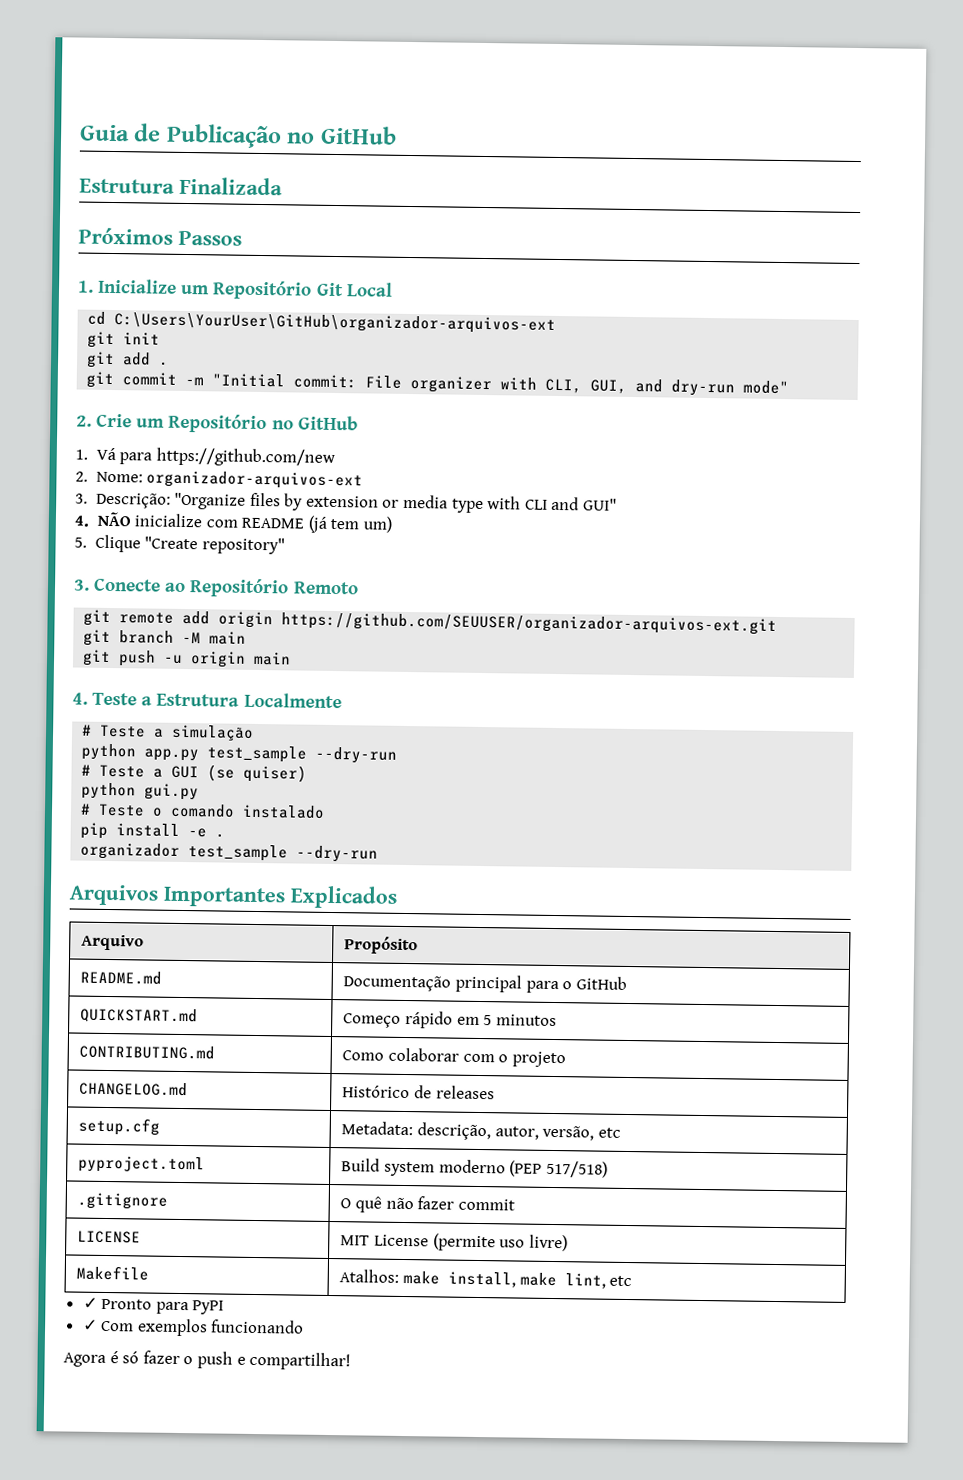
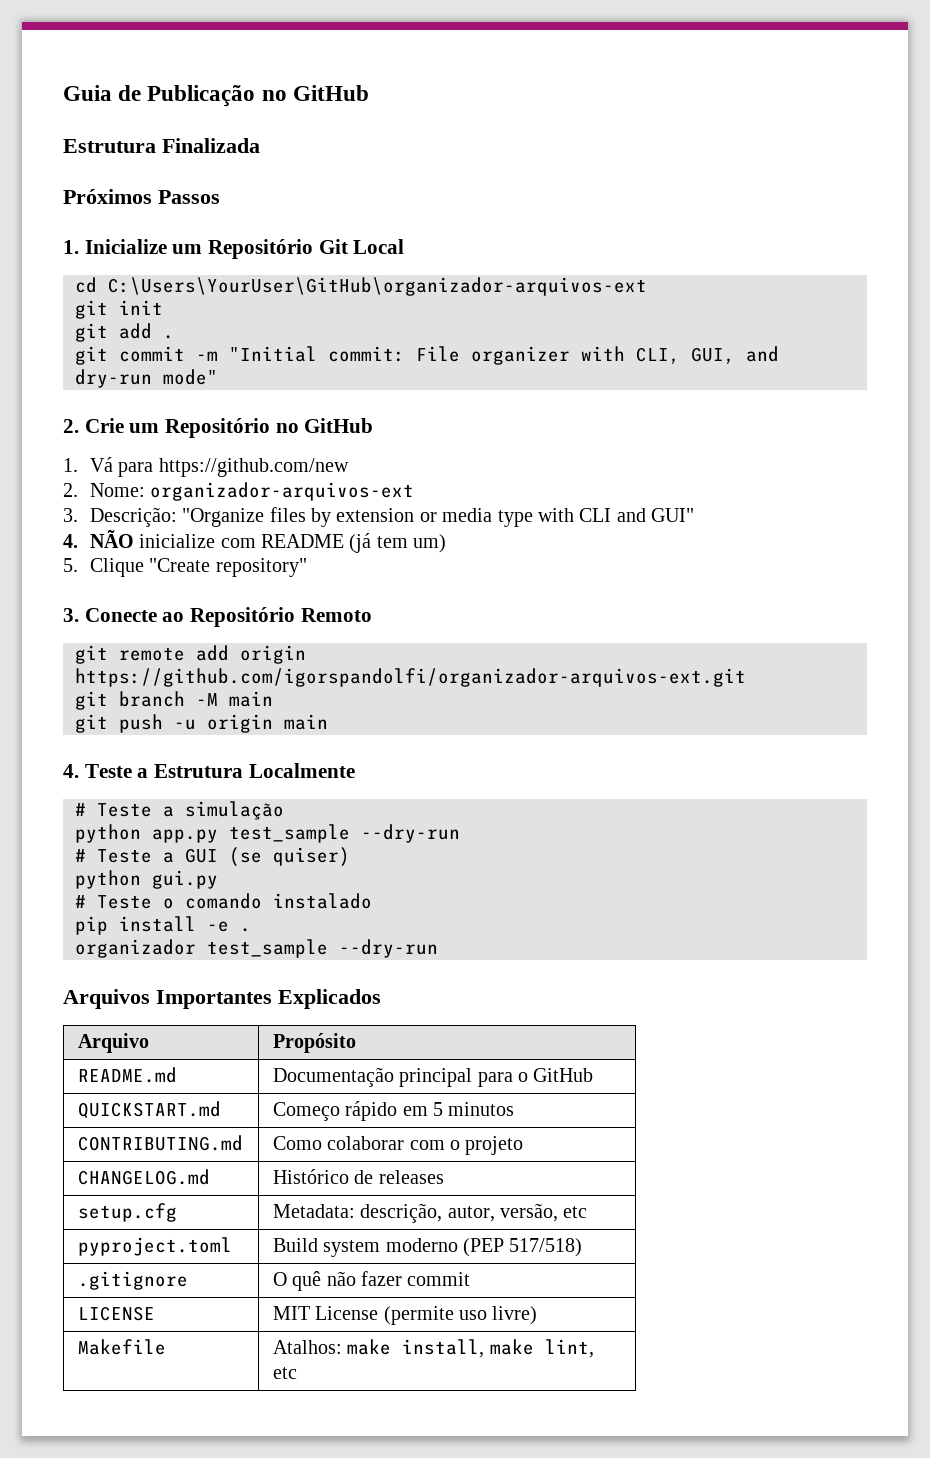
[281,612,778,635] https://github.com/SEUUSER/organizador-arquivos-ext.git -> [75,668,746,687] https://github.com/igorspandolfi/organizador-arquivos-ext.git
[82,1297,225,1315] [82,1318,305,1337] [63,1350,352,1371] // ✓ Pronto para PyPI // ✓ Com exemplos funcionando // Agora é só fazer o push e compartilhar! -> (297, 1373) none

